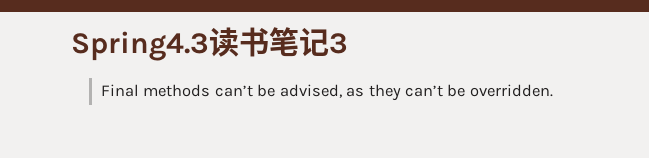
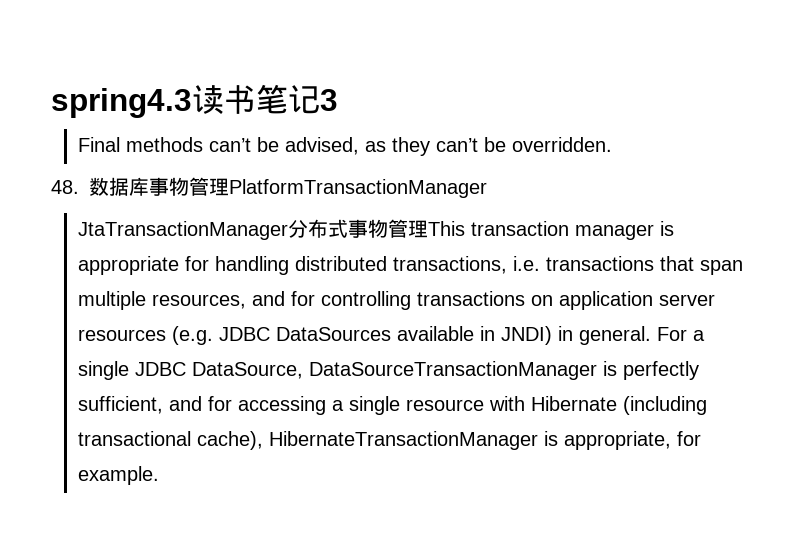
[71,31,209,61] Spring4.3 -> [51,88,192,118] spring4.3
(553, 90) none -> [51,177,487,198] [78,219,675,240] [78,256,744,275] [78,291,716,310] [78,326,706,345] [78,361,700,380] [78,396,708,415] [78,431,702,450] [78,466,160,485] // 48.数据库事物管理PlatformTransactionManager // JtaTransactionManager分布式事物管理This transaction manager is appropriate for handling distributed transactions, i.e. transactions that span multiple resources, and for controlling transactions on application server resources (e.g. JDBC DataSources available in JNDI) in general. For a single JDBC DataSource, DataSourceTransactionManager is perfectly sufficient, and for accessing a single resource with Hibernate (including transactional cache), HibernateTransactionManager is appropriate, for example.

